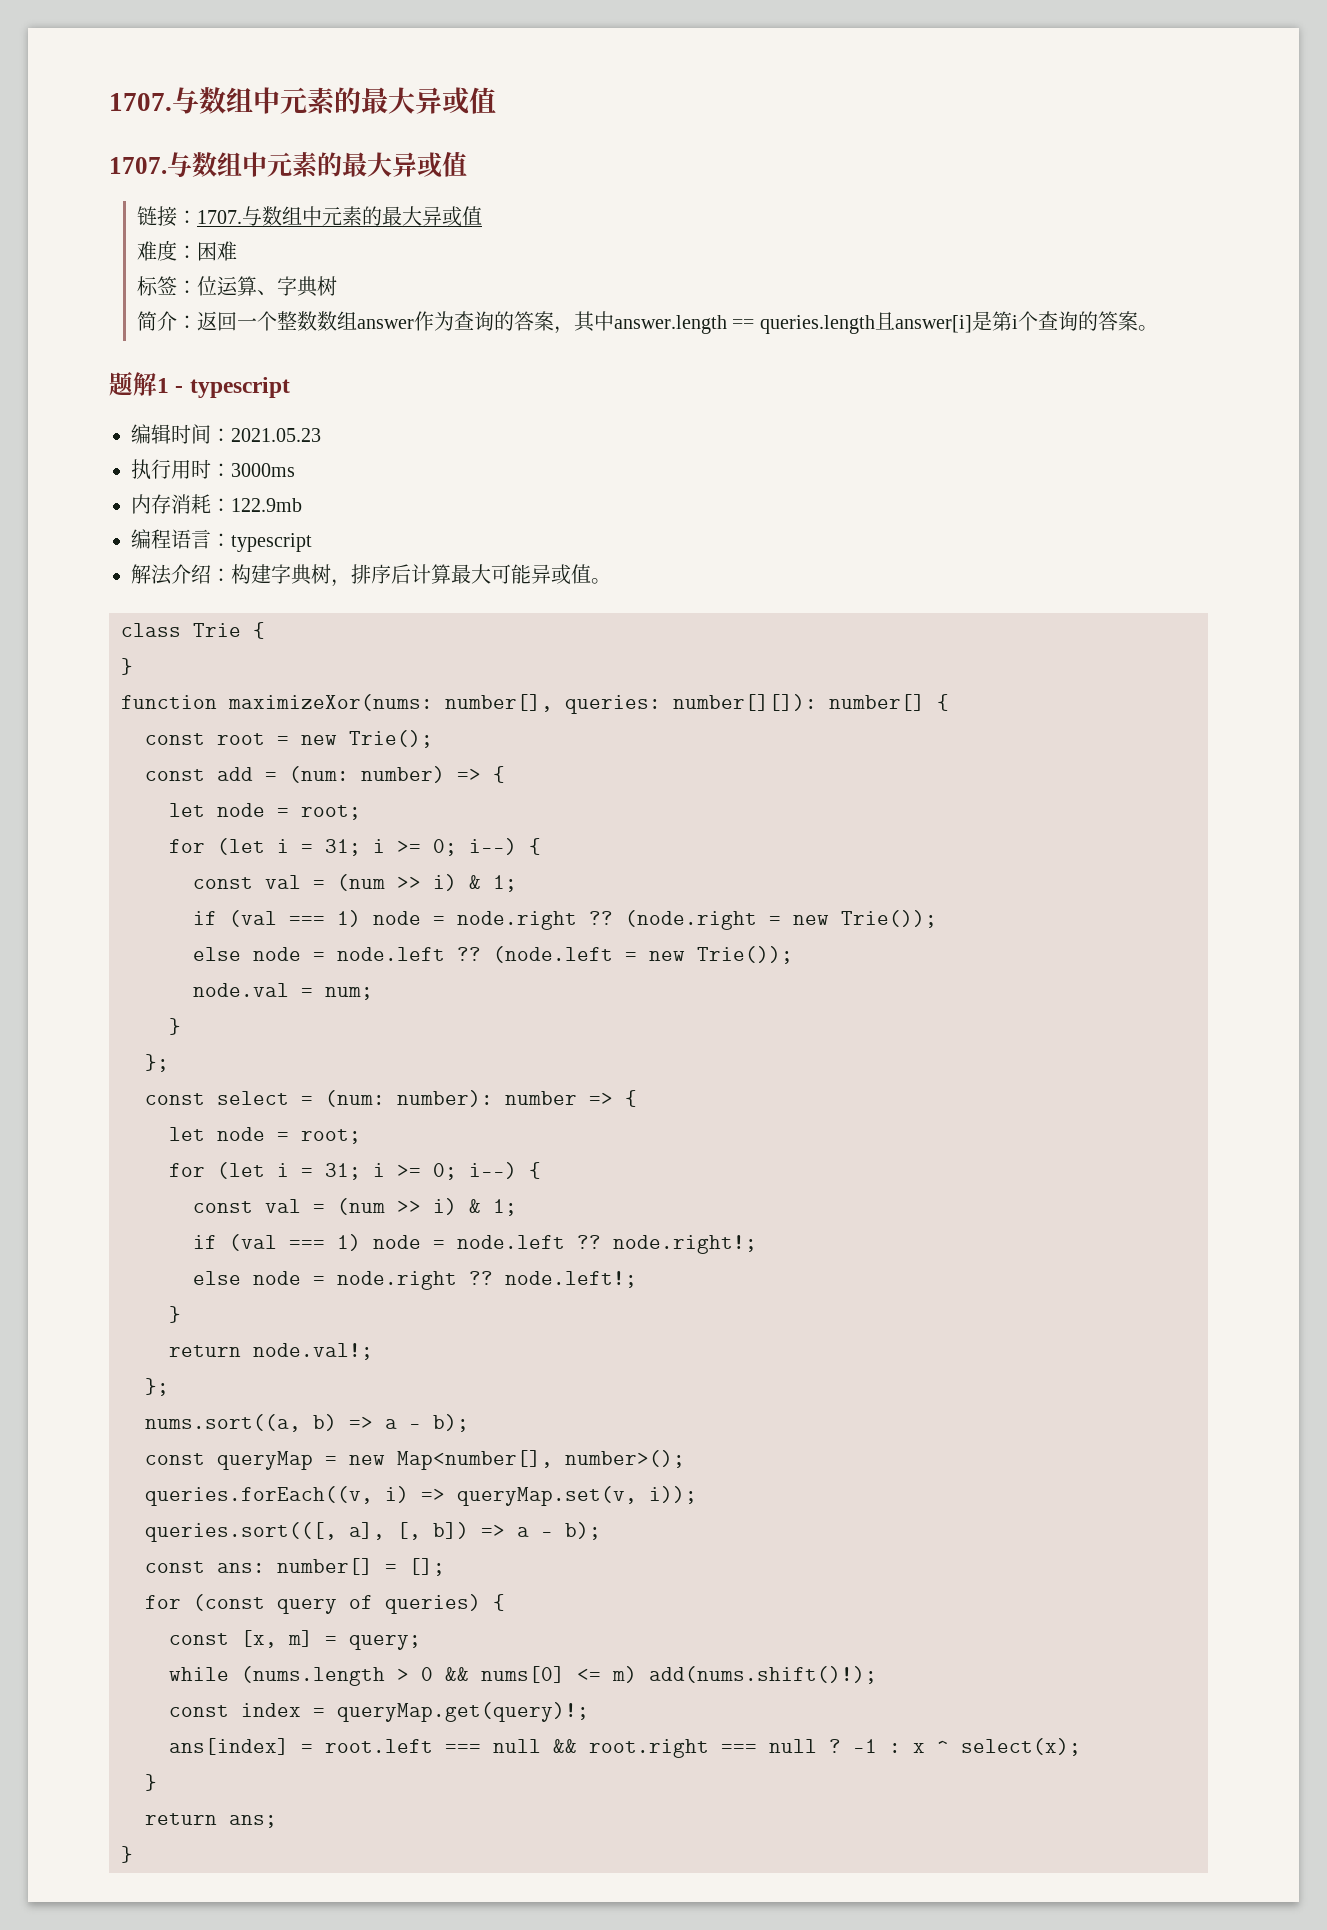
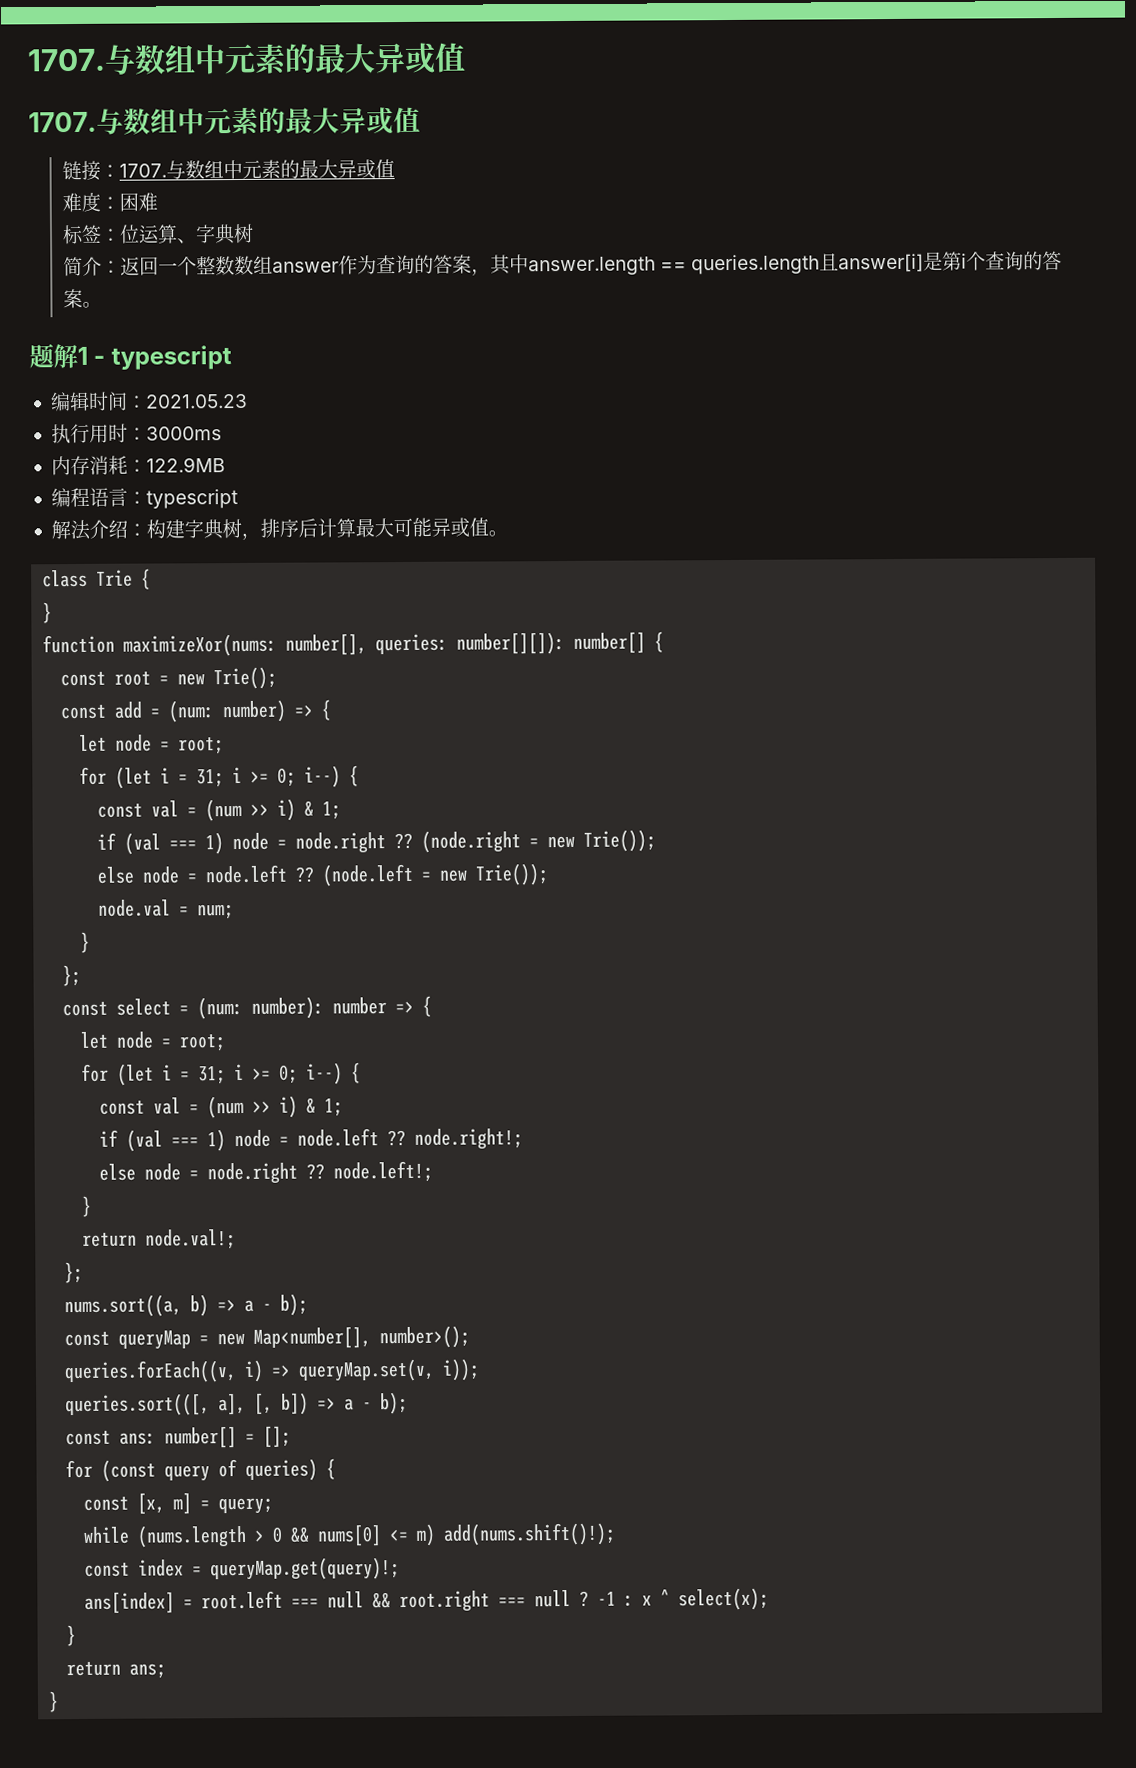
[231,498,302,512] 122.9mb -> [145,457,225,473] 122.9MB

